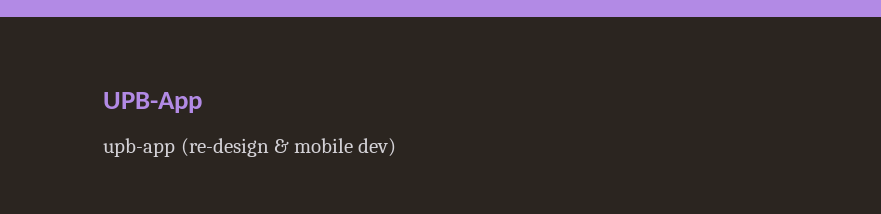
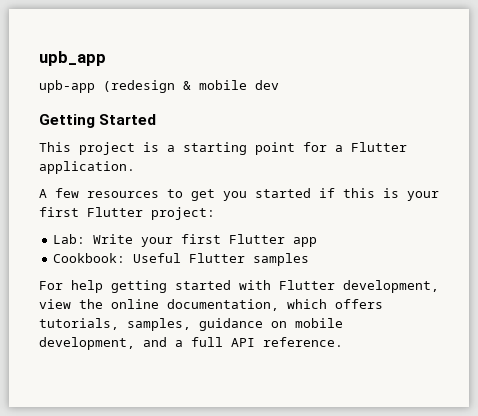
[103,92,202,113] UPB-App -> [39,51,106,66] upb_app
[180,138,269,157] (re-design -> [103,80,175,93] (redesign
[358,138,397,157] dev) -> [255,80,279,90] [39,114,157,128] [39,142,407,155] [39,161,135,174] [39,188,439,201] [39,207,215,220] [53,234,318,247] [53,253,310,266] [39,280,439,293] [39,299,383,311] [39,318,343,331] [39,337,343,350] dev // Getting Started // This project is a starting point for a Flutter application. // A few resources to get you started if this is your first Flutter project: // Lab: Write your first Flutter app // Cookbook: Useful Flutter samples // For help getting started with Flutter development, view the online documentation, which offers tutorials, samples, guidance on mobile development, and a full API reference.

